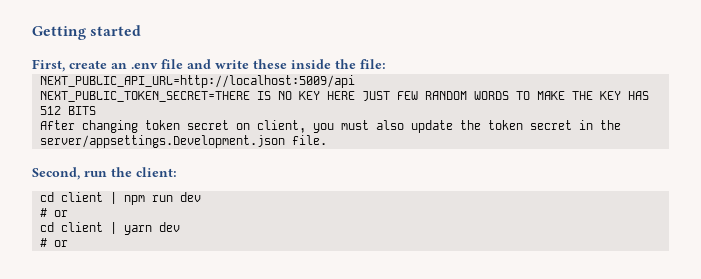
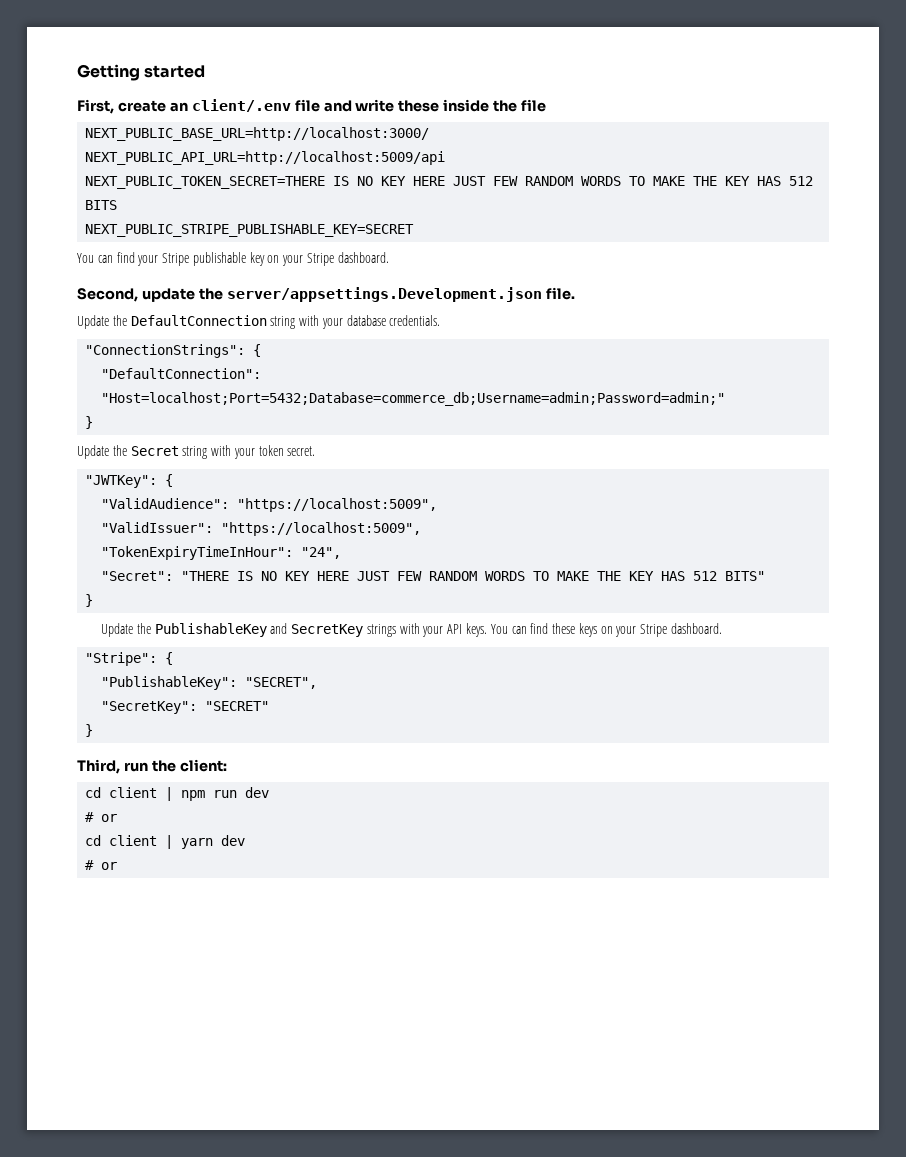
[131,63,158,69] .env -> [191,99,291,112] client/.env
[360,59,386,69] file: -> [521,99,547,112] [85,127,430,141] file // NEXT_PUBLIC_BASE_URL=http://localhost:3000/
[39,120,621,133] [39,135,327,148] [32,167,80,180] After changing token secret on client, you must also update the token secret in the server/appsettings.Development.json file. // Second, -> [85,224,415,237] [77,252,389,266] [77,287,575,302] [77,315,441,329] [85,344,262,358] [101,368,262,379] [101,392,726,406] [85,416,94,429] [77,445,316,459] [85,474,174,488] [101,498,438,512] [101,522,422,536] [101,546,342,560] [101,571,766,581] [85,594,94,607] [100,623,723,637] [85,652,174,666] [101,676,318,690] [101,701,270,714] [85,724,94,737] [77,759,120,774] NEXT_PUBLIC_STRIPE_PUBLISHABLE_KEY=SECRET // You can find your Stripe publishable key on your Stripe dashboard. // Second, update the server/appsettings.Development.json file. // Update the DefaultConnection string with your database credentials. // "ConnectionStrings": { // "DefaultConnection": "Host=localhost;Port=5432;Database=commerce_db;Username=admin;Password=admin;" // } // Update the Secret string with your token secret. // "JWTKey": { // "ValidAudience": "https://localhost:5009", // "ValidIssuer": "https://localhost:5009", // "TokenExpiryTimeInHour": "24", // "Secret": "THERE IS NO KEY HERE JUST FEW RANDOM WORDS TO MAKE THE KEY HAS 512 BITS" // } // Update the PublishableKey and SecretKey strings with your API keys. You can find these keys on your Stripe dashboard. // "Stripe": { // "PublishableKey": "SECRET", // "SecretKey": "SECRET" // } // Third,

